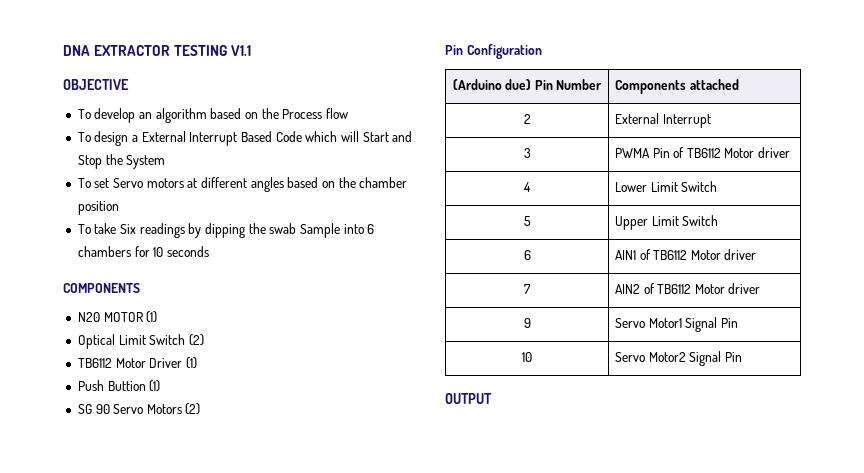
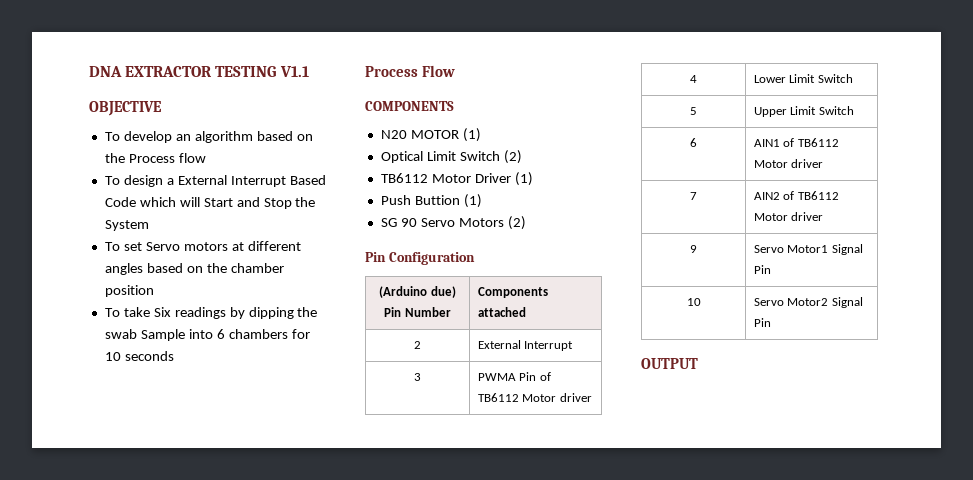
(209, 251) none -> [365,65,455,77] // Process Flow

